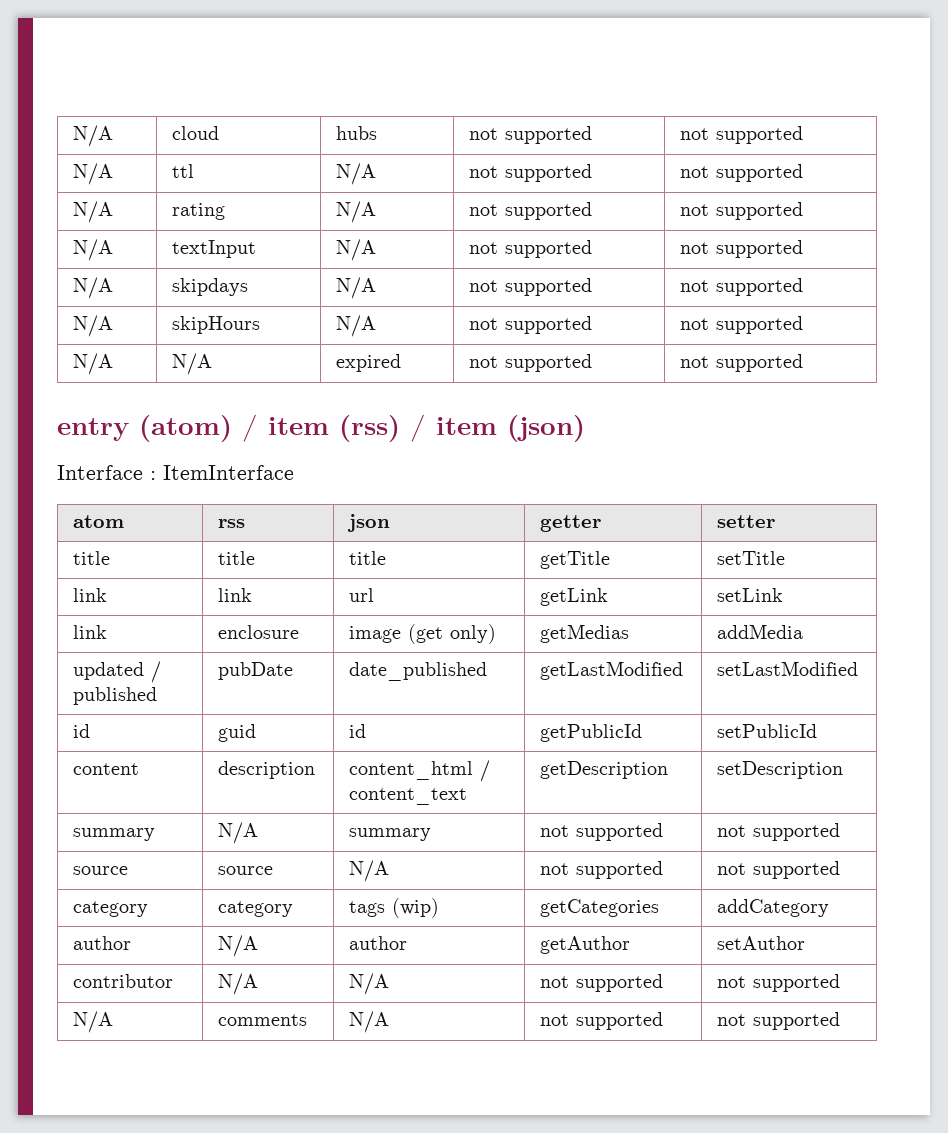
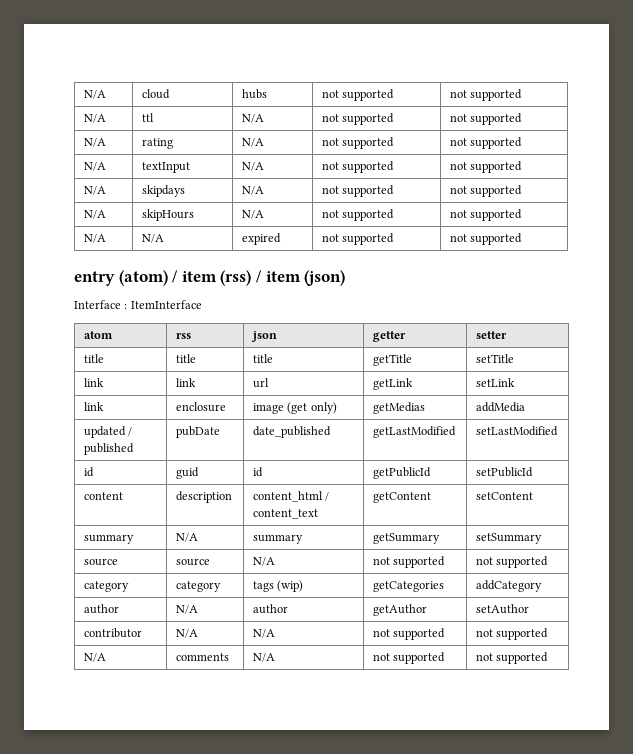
[540,761,669,779] [717,761,844,779] getDescription | setDescription -> [372,492,431,503] [475,492,533,500] getContent | setContent
[540,823,664,841] [717,823,841,841] not supported | not supported -> [372,533,440,544] [475,533,542,544] getSummary | setSummary

